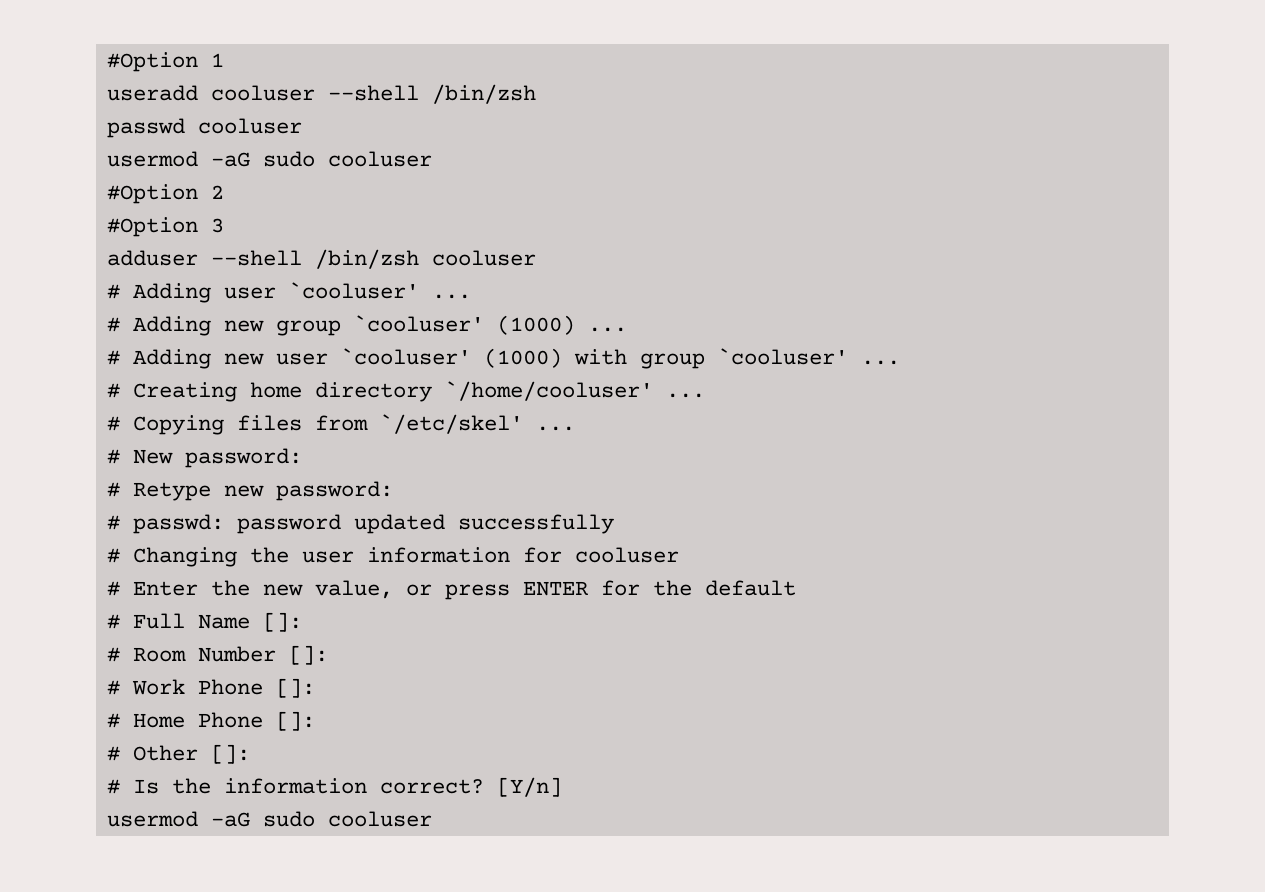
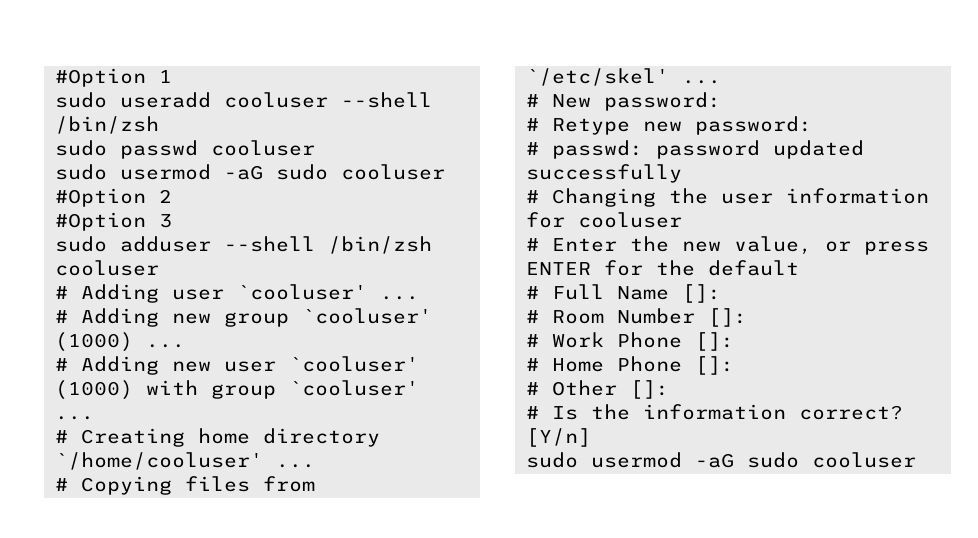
(225, 60) none -> [55,92,108,108] sudo
(537, 94) none -> [55,140,108,156] sudo
(303, 126) none -> [55,164,108,180] sudo
(225, 225) none -> [55,236,108,252] sudo
(563, 787) none -> [526,452,579,468] sudo

